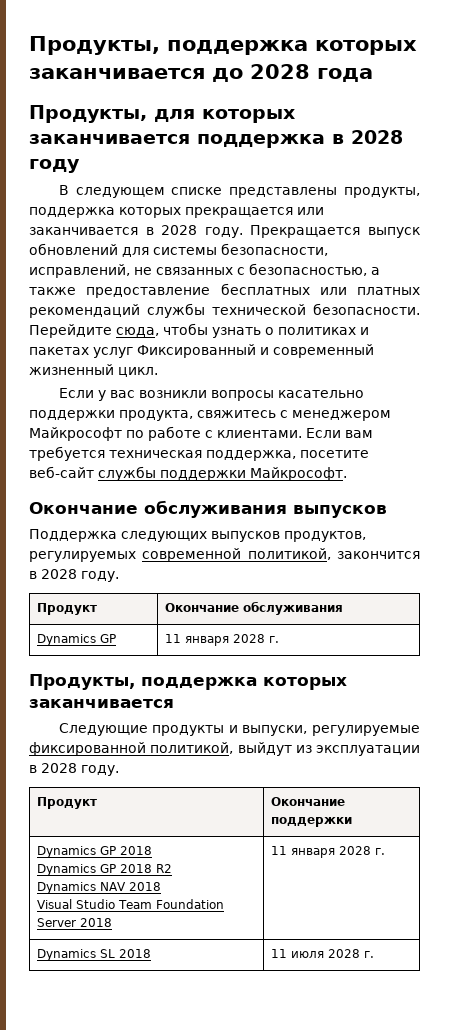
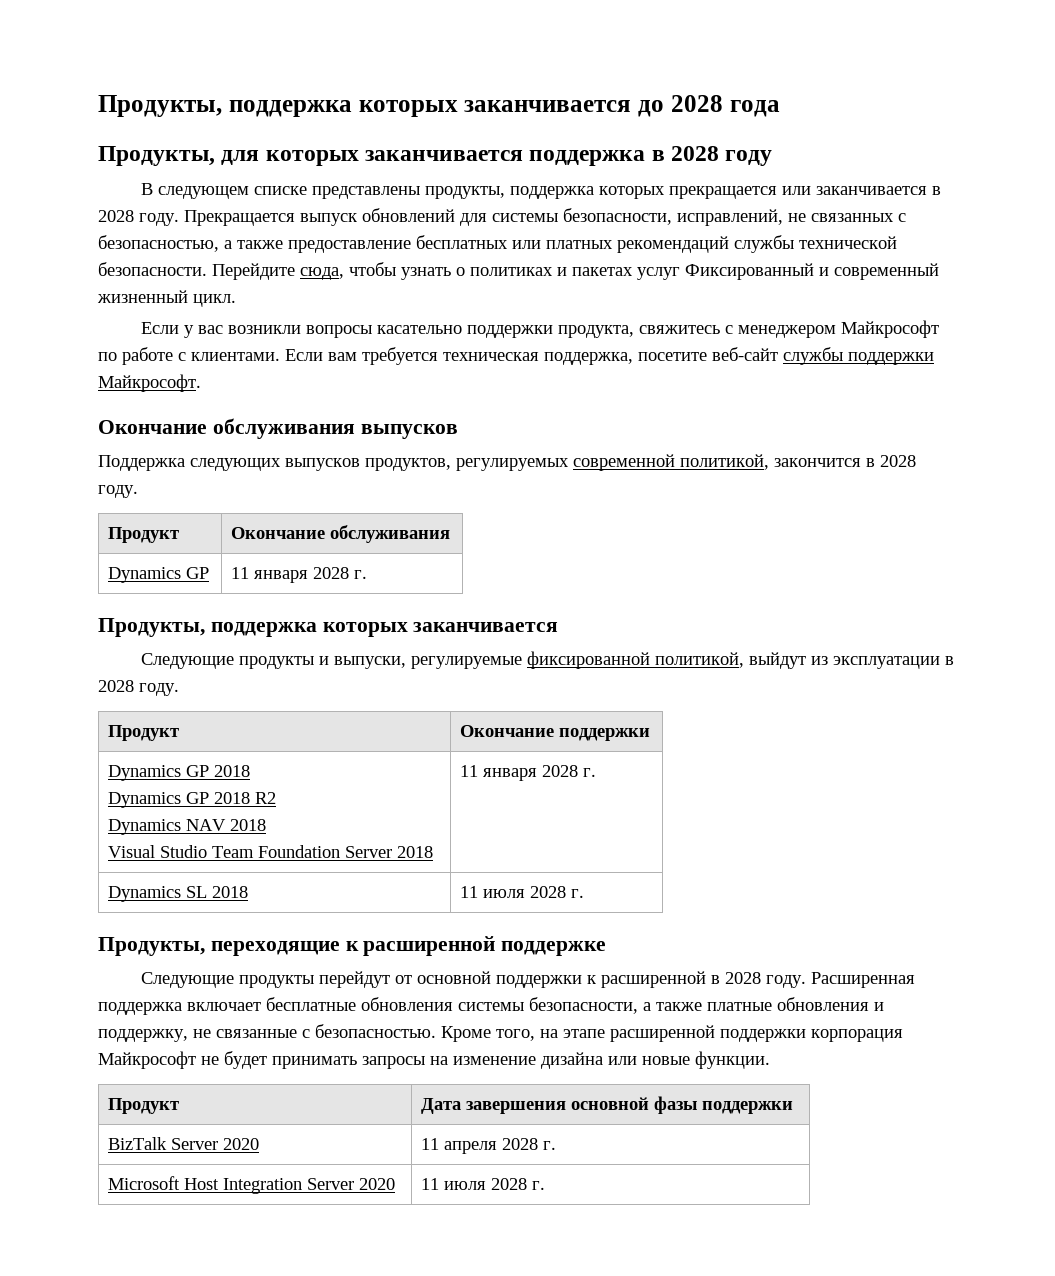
(374, 954) none -> [98,936,607,956] [141,971,916,988] [98,997,884,1015] [98,1024,903,1042] [98,1051,770,1069] [107,1098,179,1114] [420,1096,793,1114] [107,1137,259,1150] [420,1138,556,1154] [107,1176,395,1194] [420,1178,545,1190] // Продукты, переходящие к расширенной поддержке // Следующие продукты перейдут от основной поддержки к расширенной в 2028 году. Расширенная поддержка включает бесплатные обновления системы безопасности, а также платные обновления и поддержку, не связанные с безопасностью. Кроме того, на этапе расширенной поддержки корпорация Майкрософт не будет принимать запросы на изменение дизайна или новые функции. // Продукт | Дата завершения основной фазы поддержки // BizTalk Server 2020 | 11 апреля 2028 г. // Microsoft Host Integration Server 2020 | 11 июля 2028 г.

